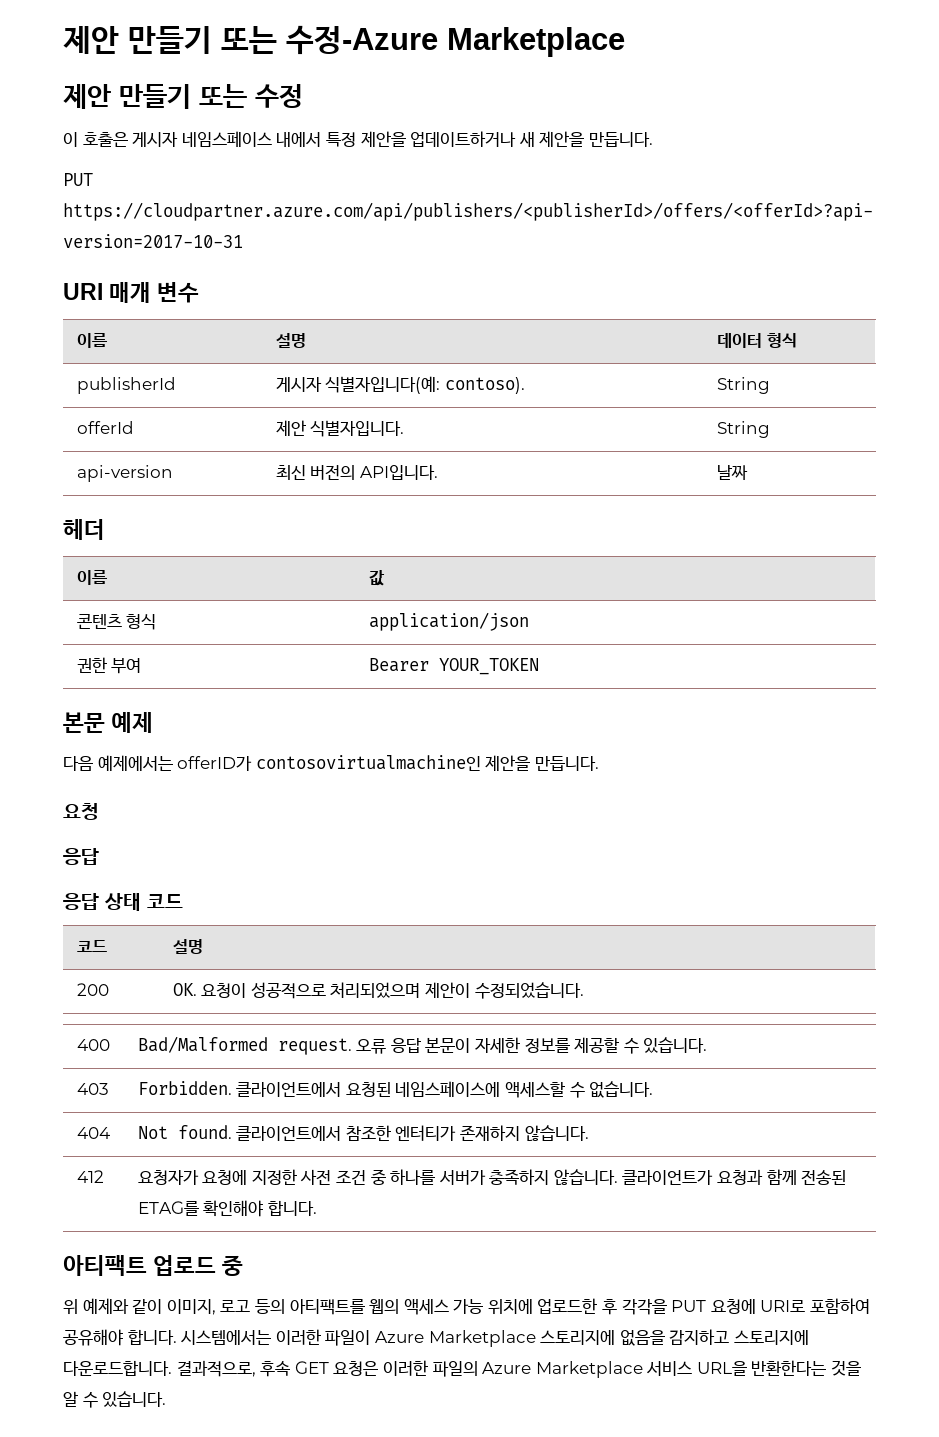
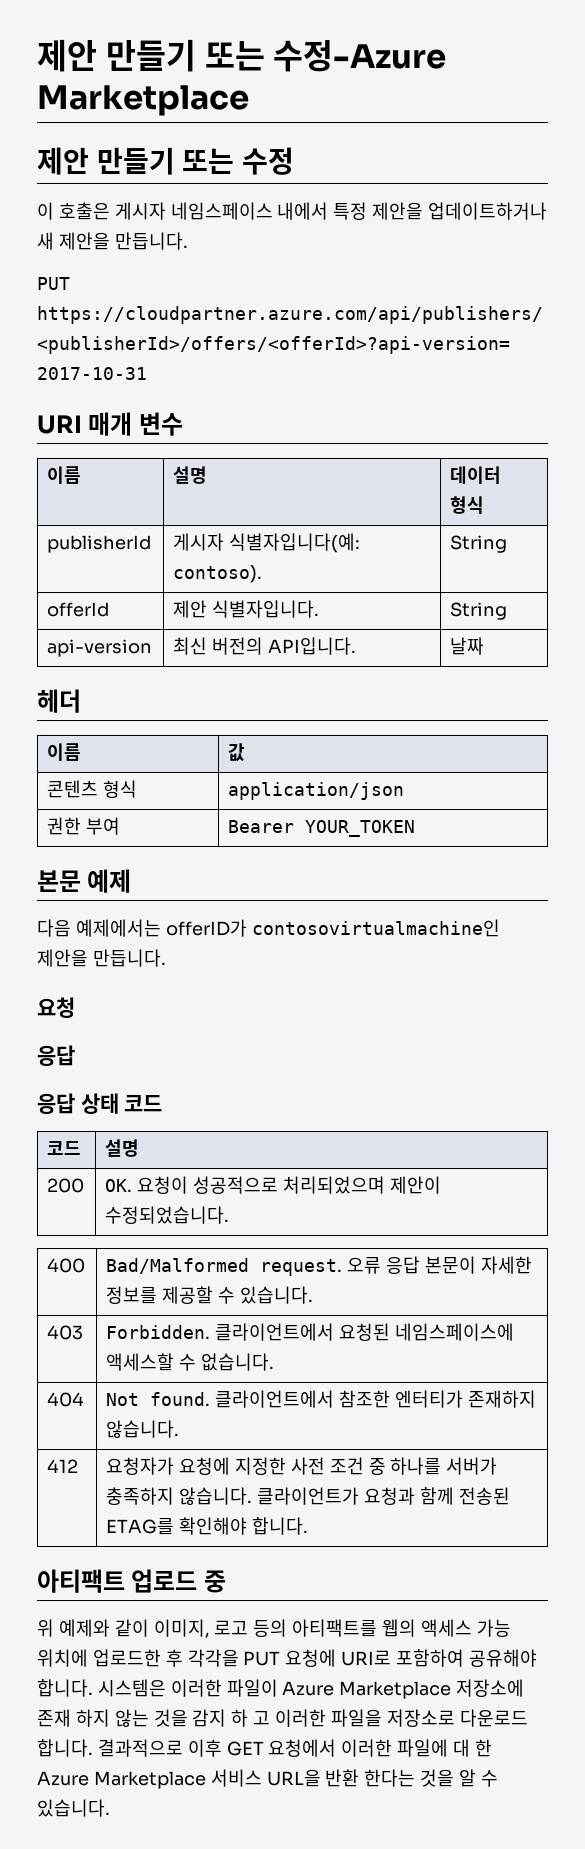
[181,1330,272,1345] 시스템에서는 -> [97,1679,166,1697] 시스템은
[540,1329,809,1346] [63,1360,478,1377] 스토리지에 없음을 감지하고 스토리지에 다운로드합니다. 결과적으로, 후속 GET 요청은 이러한 파일의 -> [456,1679,525,1697] [37,1709,528,1727] [37,1739,492,1757] 저장소에 존재 하지 않는 것을 감지 하 고 이러한 파일을 저장소로 다운로드 합니다. 결과적으로 이후 GET 요청에서 이러한 파일에 대 한
[751,1360,827,1376] 반환한다는 -> [325,1769,416,1787] 반환 한다는

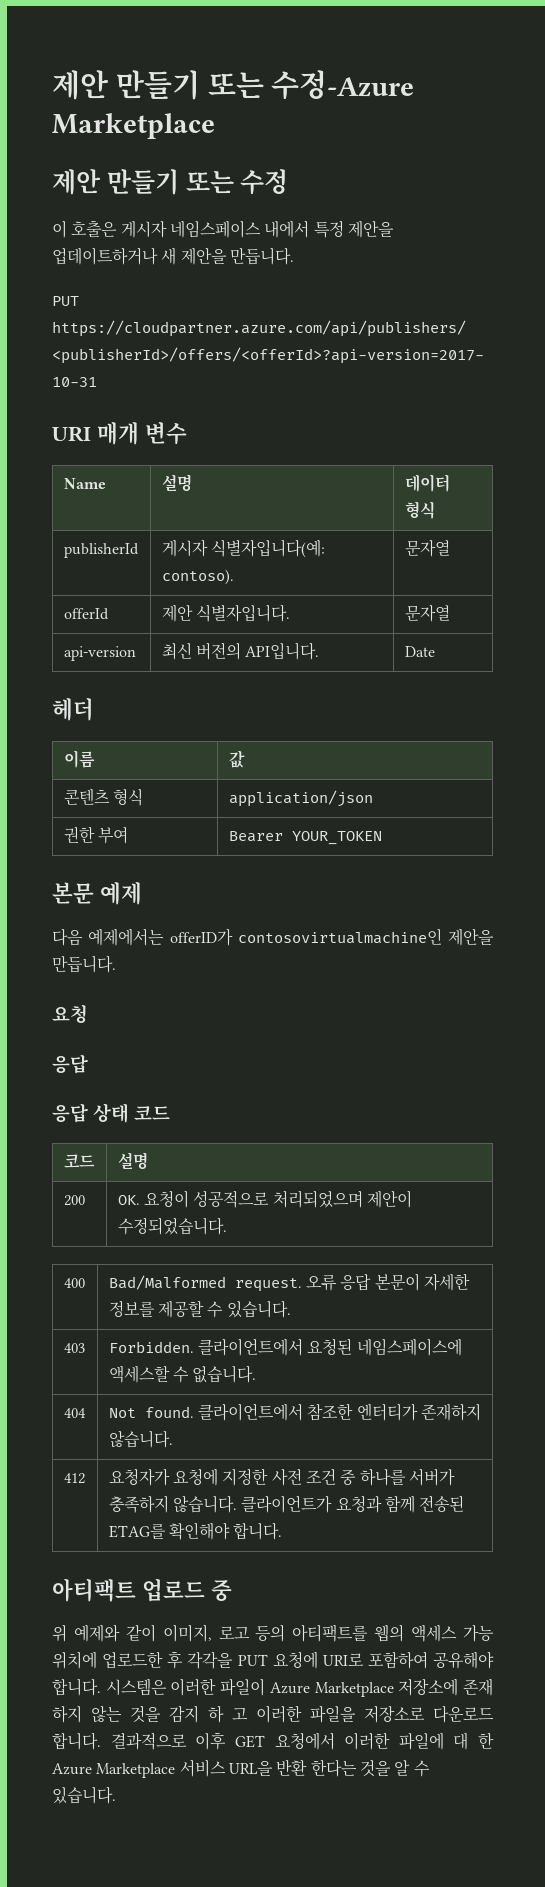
[47,466,82,484] 이름 -> [63,478,106,489] Name
[450,535,508,553] String -> [404,539,450,557] 문자열
[450,602,508,620] String -> [404,604,450,622] 문자열
[450,637,485,655] 날짜 -> [404,646,435,657] Date

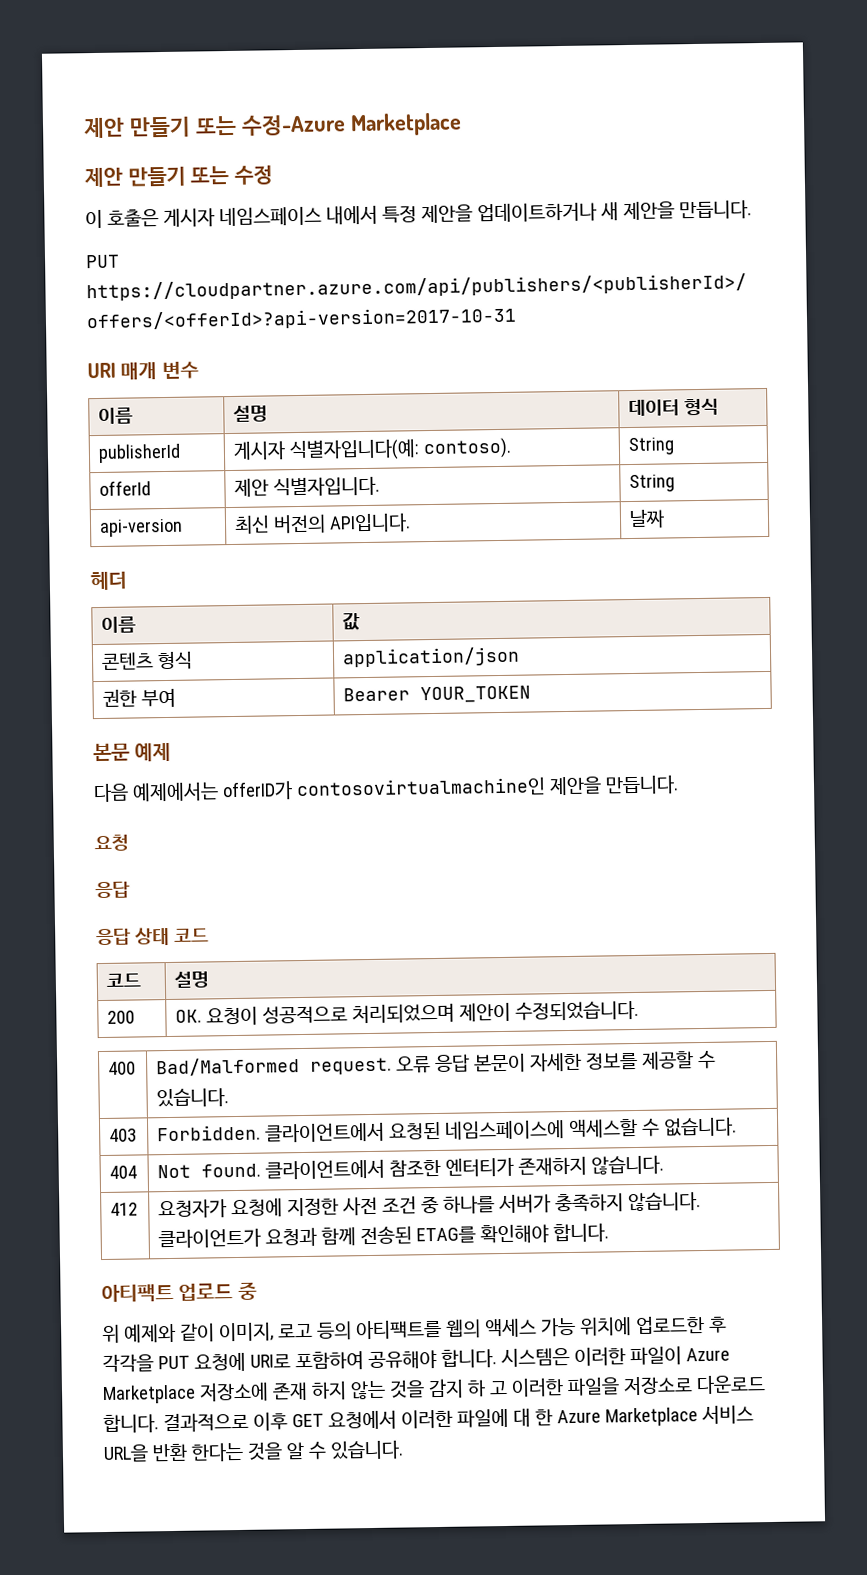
[63,478,106,489] Name -> [98,407,134,424] 이름
[404,539,450,557] 문자열 -> [628,437,676,456] String
[404,604,450,622] 문자열 -> [629,474,676,493] String
[404,646,435,657] Date -> [629,509,666,529] 날짜

